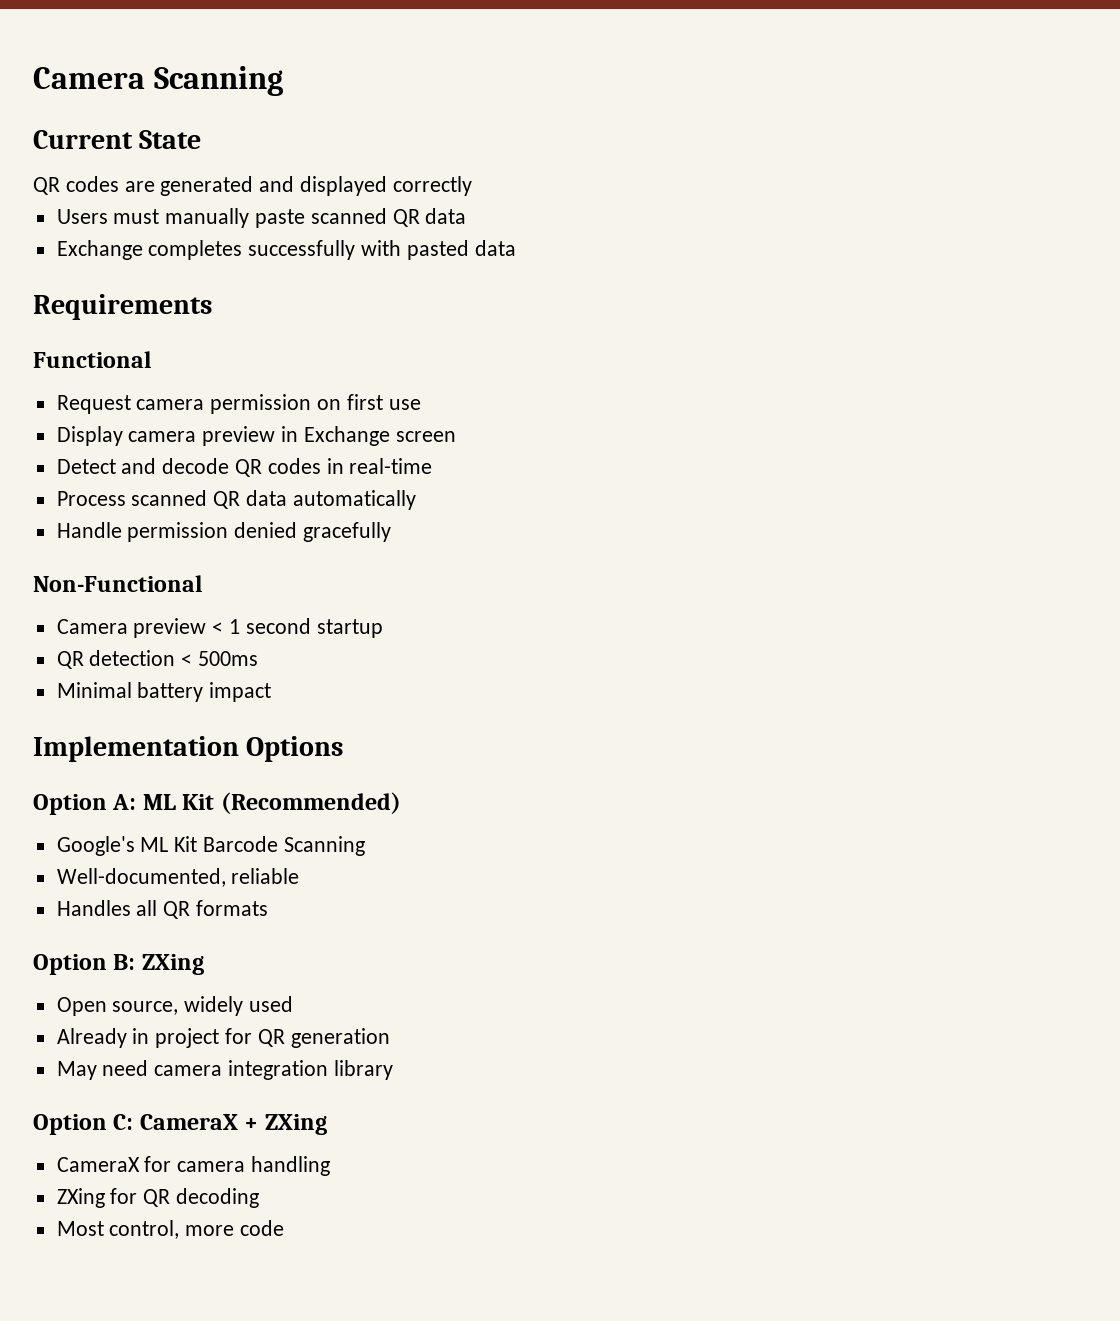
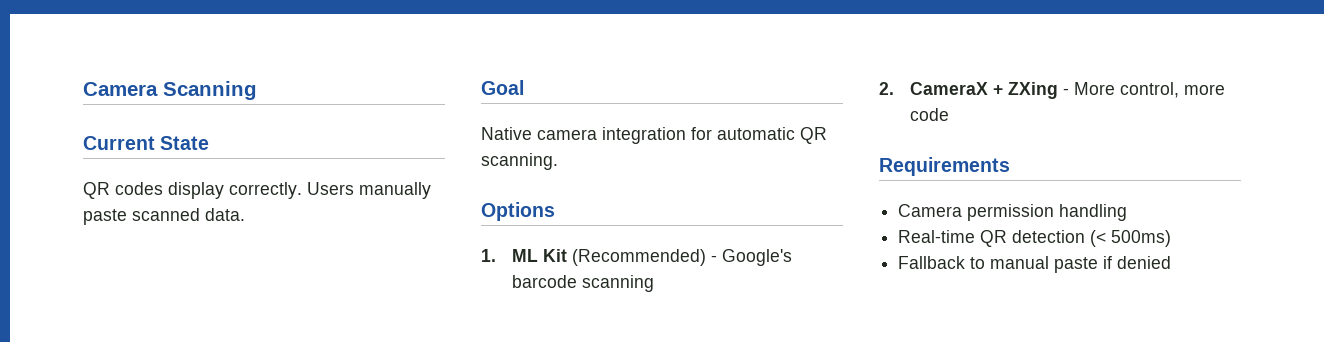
[124,176,472,196] [56,208,467,228] [56,240,516,260] [33,294,212,320] [33,351,151,368] [56,394,421,414] [56,426,456,446] [56,458,433,477] [56,490,416,510] [56,522,392,542] [33,575,202,592] [56,618,383,638] [56,650,259,669] [56,682,272,702] [33,736,344,762] [33,792,401,815] [56,836,365,856] [56,868,300,887] [56,900,269,919] [33,954,204,975] [56,996,294,1016] [56,1028,390,1048] [56,1060,393,1080] [33,1114,327,1135] [56,1156,331,1176] [56,1188,260,1208] [56,1220,285,1239] are generated and displayed correctly // Users must manually paste scanned QR data // Exchange completes successfully with pasted data // Requirements // Functional // Request camera permission on first use // Display camera preview in Exchange screen // Detect and decode QR codes in real-time // Process scanned QR data automatically // Handle permission denied gracefully // Non-Functional // Camera preview < 1 second startup // QR detection < 500ms // Minimal battery impact // Implementation Options // Option A: ML Kit (Recommended) // Google's ML Kit Barcode Scanning // Well-documented, reliable // Handles all QR formats // Option B: ZXing // Open source, widely used // Already in project for QR generation // May need camera integration library // Option C: CameraX + ZXing // CameraX for camera handling // ZXing for QR decoding // Most control, more code -> [168,182,431,199] [83,208,245,225] [481,80,524,95] [481,127,827,144] [481,153,558,170] [481,202,555,221] [481,249,793,266] [512,275,655,292] [879,82,1226,99] [910,108,950,121] [879,157,1010,176] [898,204,1128,221] [898,230,1172,247] [898,256,1172,273] display correctly. Users manually paste scanned data. // Goal // Native camera integration for automatic QR scanning. // Options // 1. ML Kit (Recommended) - Google's barcode scanning // 2. CameraX + ZXing - More control, more code // Requirements // Camera permission handling // Real-time QR detection (< 500ms) // Fallback to manual paste if denied

